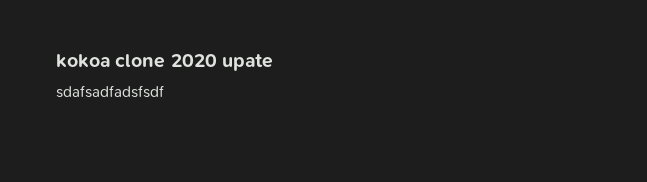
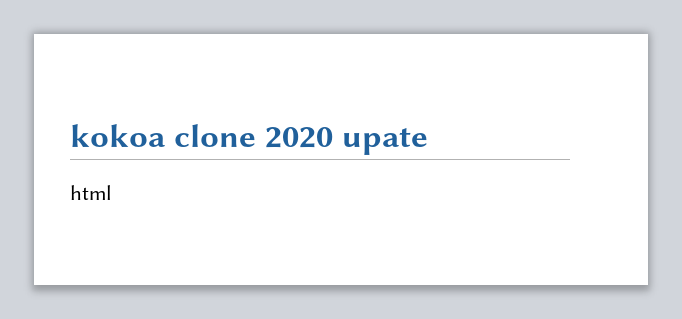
[56,85,164,98] sdafsadfadsfsdf -> [70,185,111,200] html

